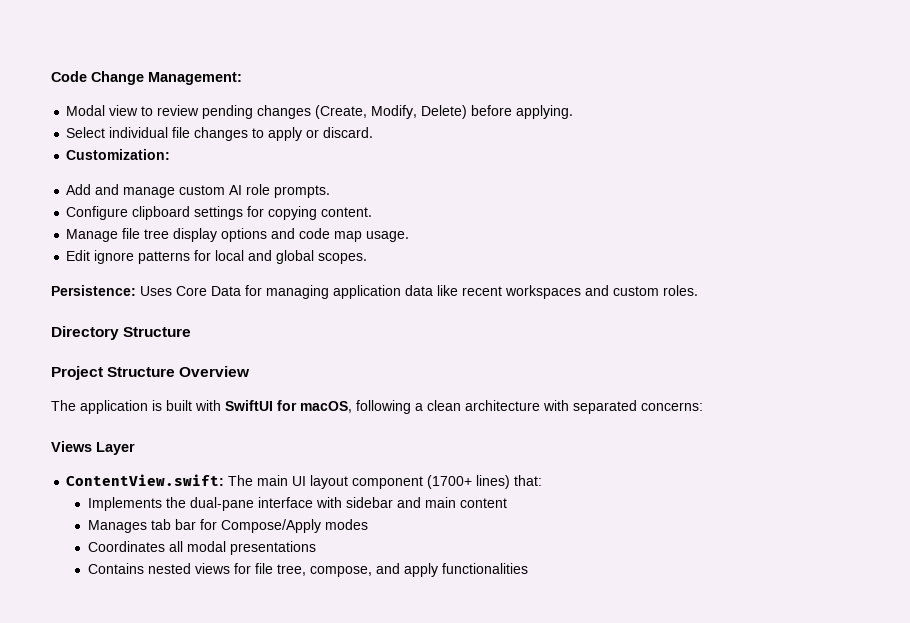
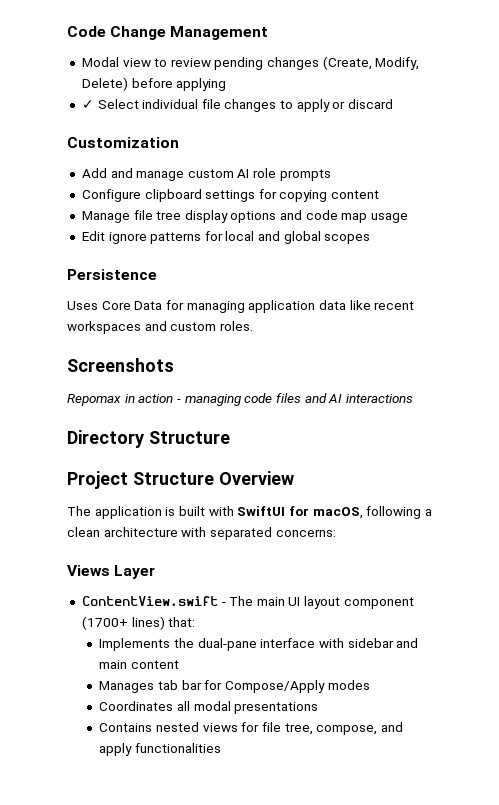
[148,72,242,85] Management: -> [170,26,269,40] Management
[516,105,574,119] applying. // -> [176,78,227,91] [81,100,94,109] applying // ✓
[323,127,374,138] [66,149,171,160] discard. // Customization: -> [348,99,394,109] [67,137,179,148] discard // Customization
[274,185,331,198] prompts. -> [279,169,331,181] prompts
[321,207,373,217] content. -> [331,190,380,199] content
[366,231,410,242] usage. -> [371,213,409,223] usage
[318,253,368,264] [51,285,136,296] scopes. // Persistence: -> [324,234,371,244] [67,269,157,280] scopes // Persistence //
(698, 290) none -> [67,358,174,372] [67,393,413,406] // Screenshots // Repomax in action - managing code files and AI interactions
[66,474,225,486] ContentView.swift: -> [81,596,226,606] ContentView.swift -

